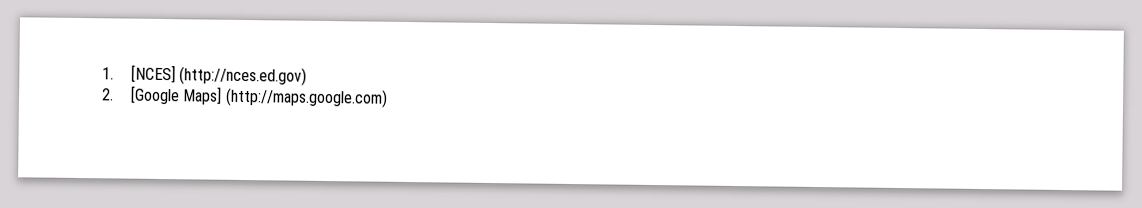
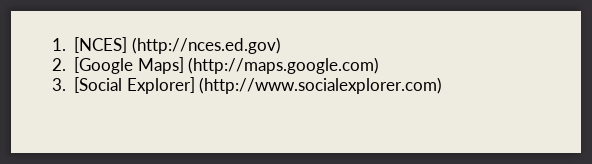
(388, 97) none -> [52,77,443,94] // 3. [Social Explorer] (http://www.socialexplorer.com)

